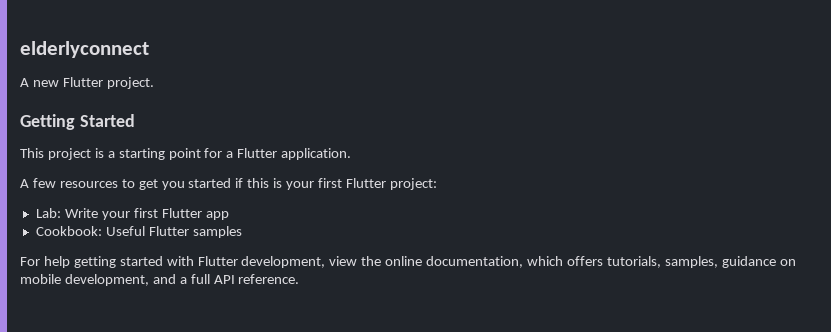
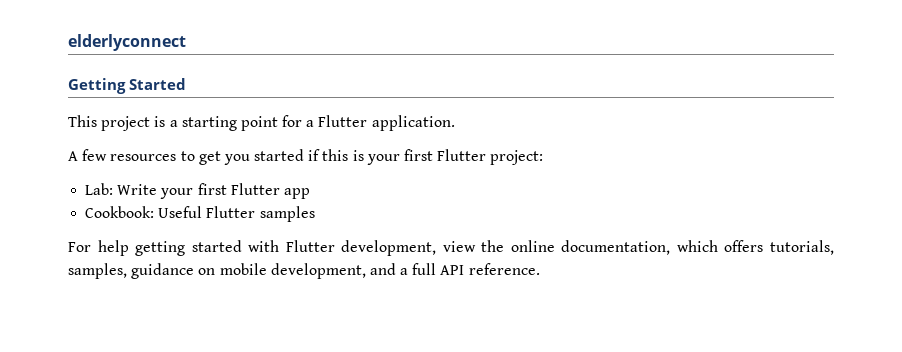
[20,77,154,89] // A new Flutter project. -> (186, 42) none

